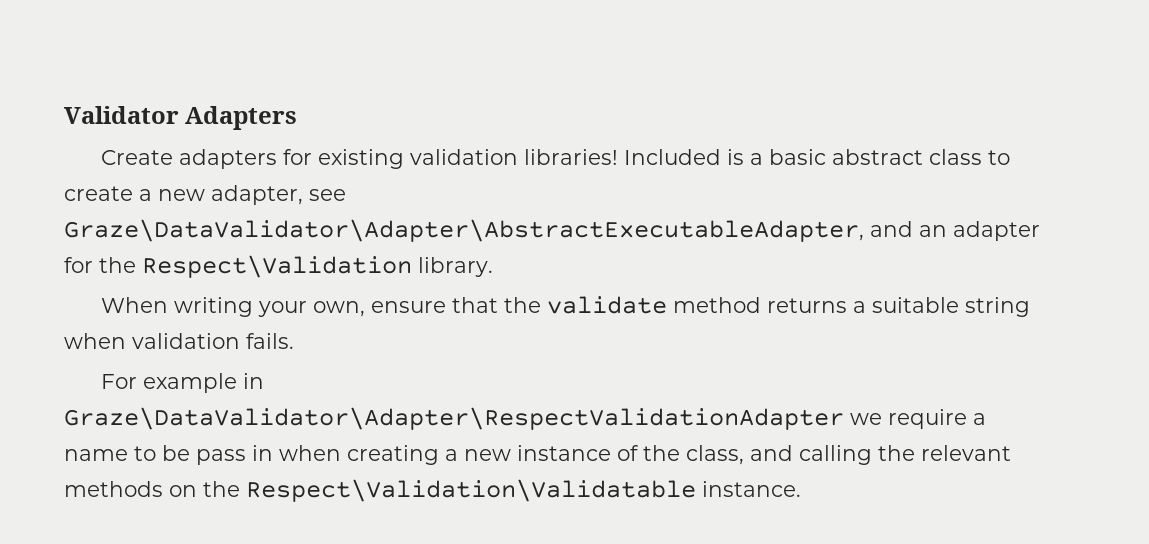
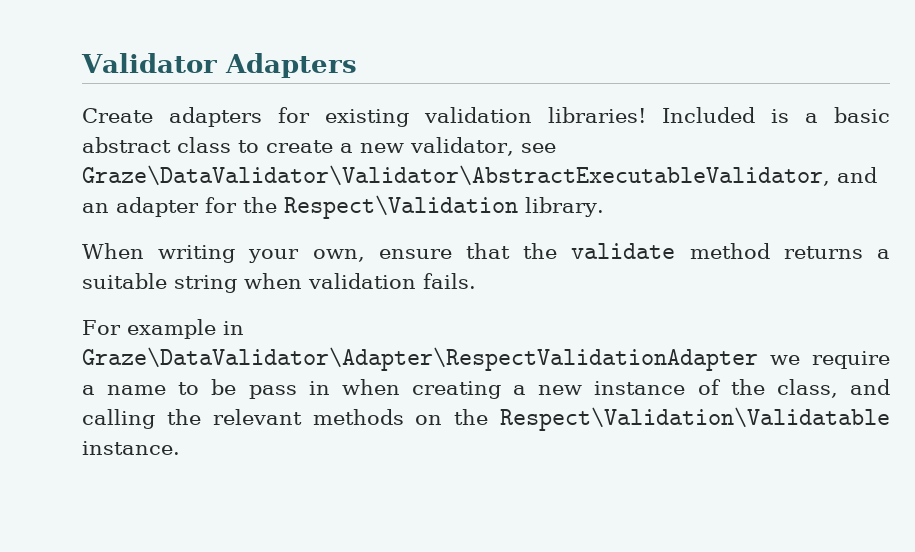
[211,185,346,205] [64,219,864,242] adapter, see Graze\DataValidator\Adapter\AbstractExecutableAdapter, -> [410,137,556,156] [82,165,830,186] validator, see Graze\DataValidator\Validator\AbstractExecutableValidator,

